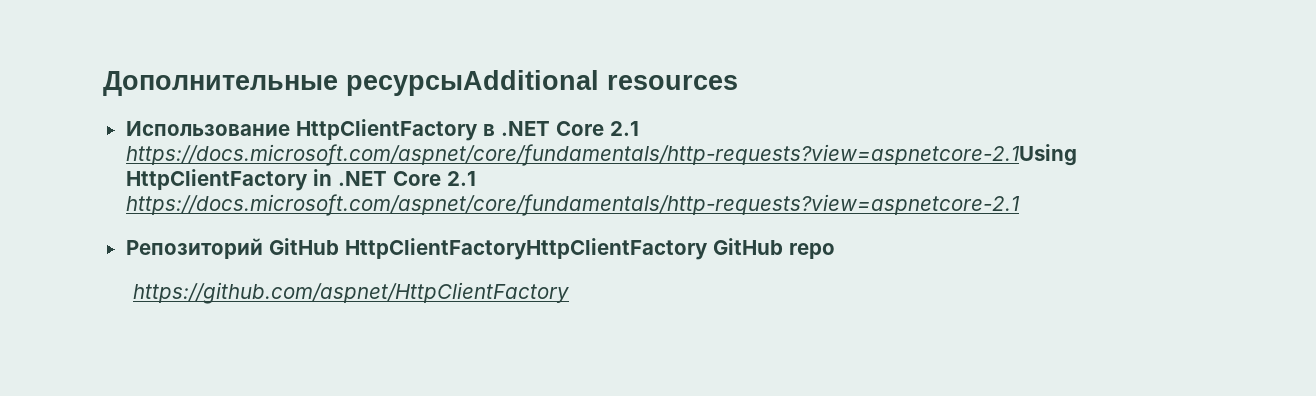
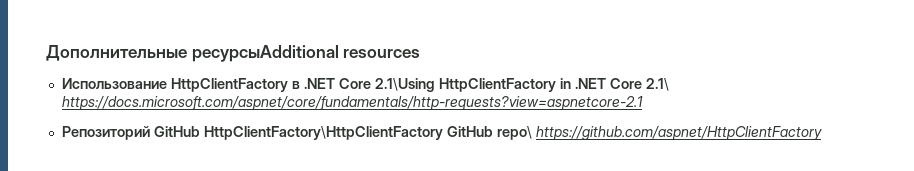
[609,121,639,136] [125,144,1077,166] 2.1 https://docs.microsoft.com/aspnet/core/fundamentals/http-requests?view=aspnetcore-2.1Using -> [374,78,435,92] 2.1\Using
[446,171,476,186] 2.1 -> [645,78,669,91] 2.1\
[344,238,835,260] HttpClientFactoryHttpClientFactory GitHub repo // -> [203,126,532,140] HttpClientFactory\HttpClientFactory GitHub repo\

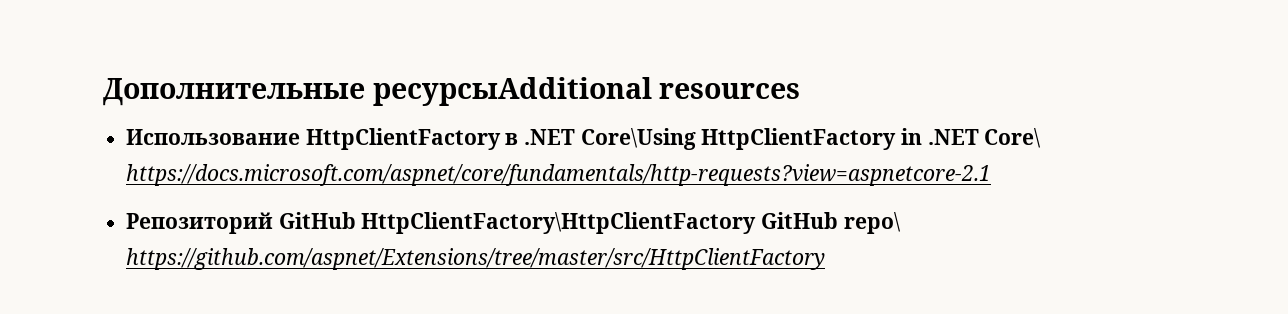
[338,78,435,92] Core 2.1\Using -> [580,128,696,150] Core\Using
[609,78,669,91] Core 2.1\ -> [984,128,1042,148] Core\
[535,126,822,140] https://github.com/aspnet/HttpClientFactory -> [126,248,826,270] https://github.com/aspnet/Extensions/tree/master/src/HttpClientFactory

